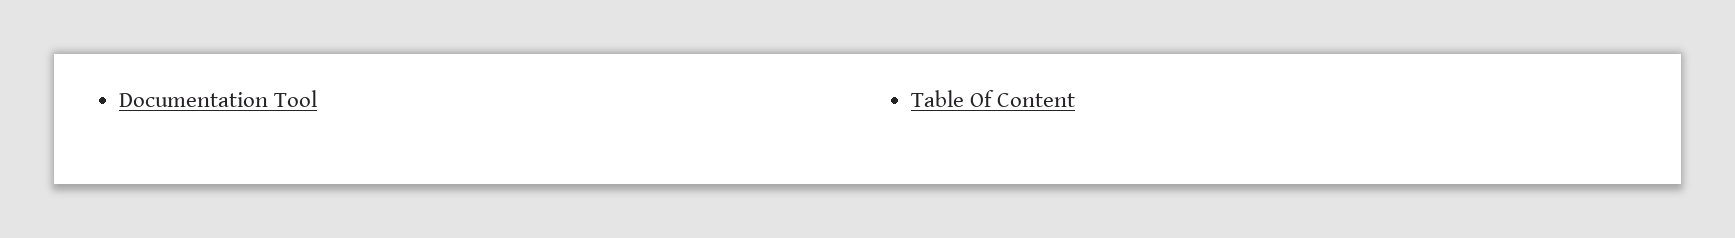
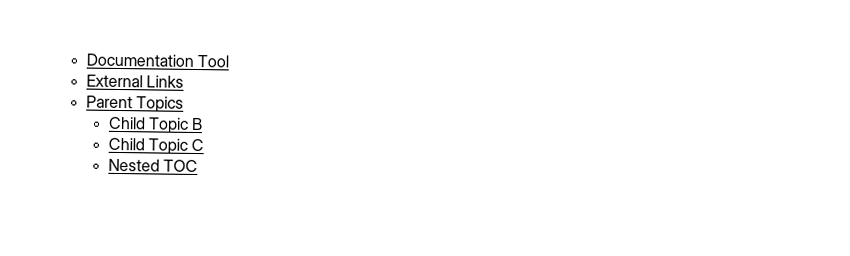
[910,90,1075,107] Table Of Content -> [85,74,184,88] [85,95,184,113] [107,116,204,134] [107,137,205,155] [107,158,198,173] External Links // Parent Topics // Child Topic B // Child Topic C // Nested TOC

